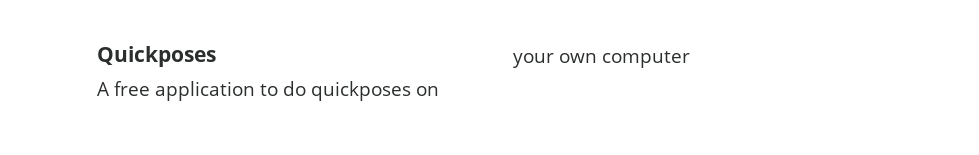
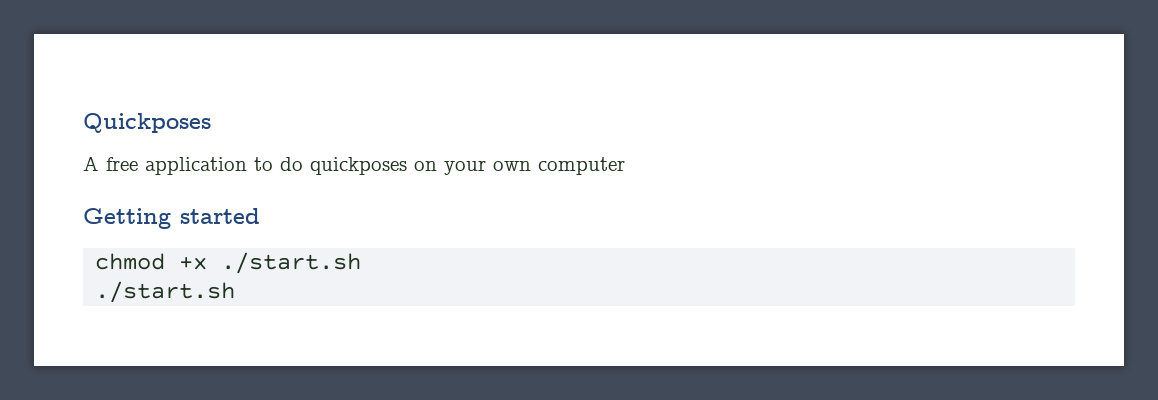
(690, 59) none -> [83,208,260,229] [95,252,362,274] [95,281,236,303] // Getting started // chmod +x ./start.sh // ./start.sh

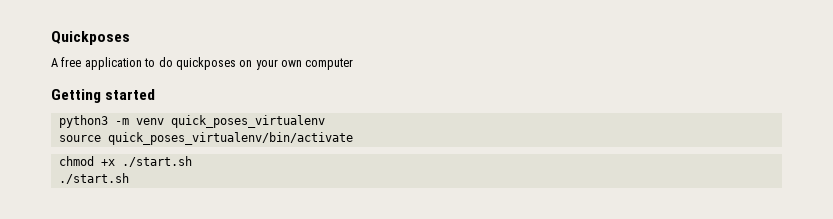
(260, 216) none -> [58,115,325,128] [58,132,353,145] // python3 -m venv quick_poses_virtualenv // source quick_poses_virtualenv/bin/activate

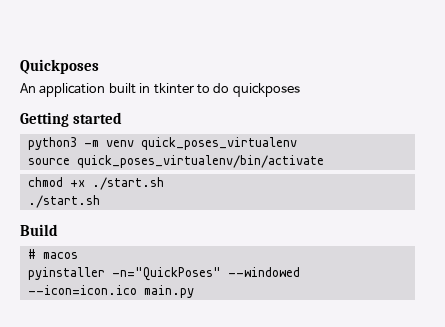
[51,57,142,70] A free application -> [20,83,194,97] An application built in tkinter
[239,58,354,70] on your own computer -> (300, 90) none
(129, 178) none -> [20,224,58,236] [27,249,78,259] [27,267,300,281] [27,285,194,298] // Build // # macos // pyinstaller -n="QuickPoses" --windowed --icon=icon.ico main.py

